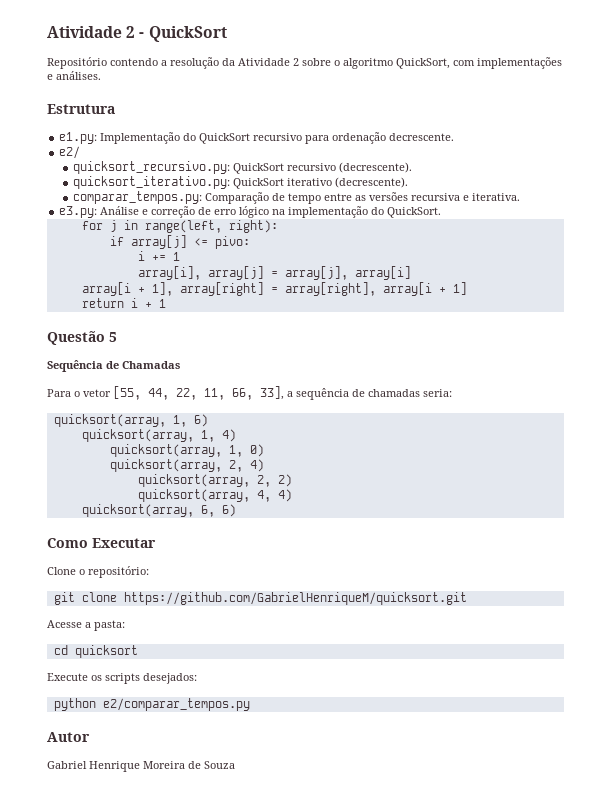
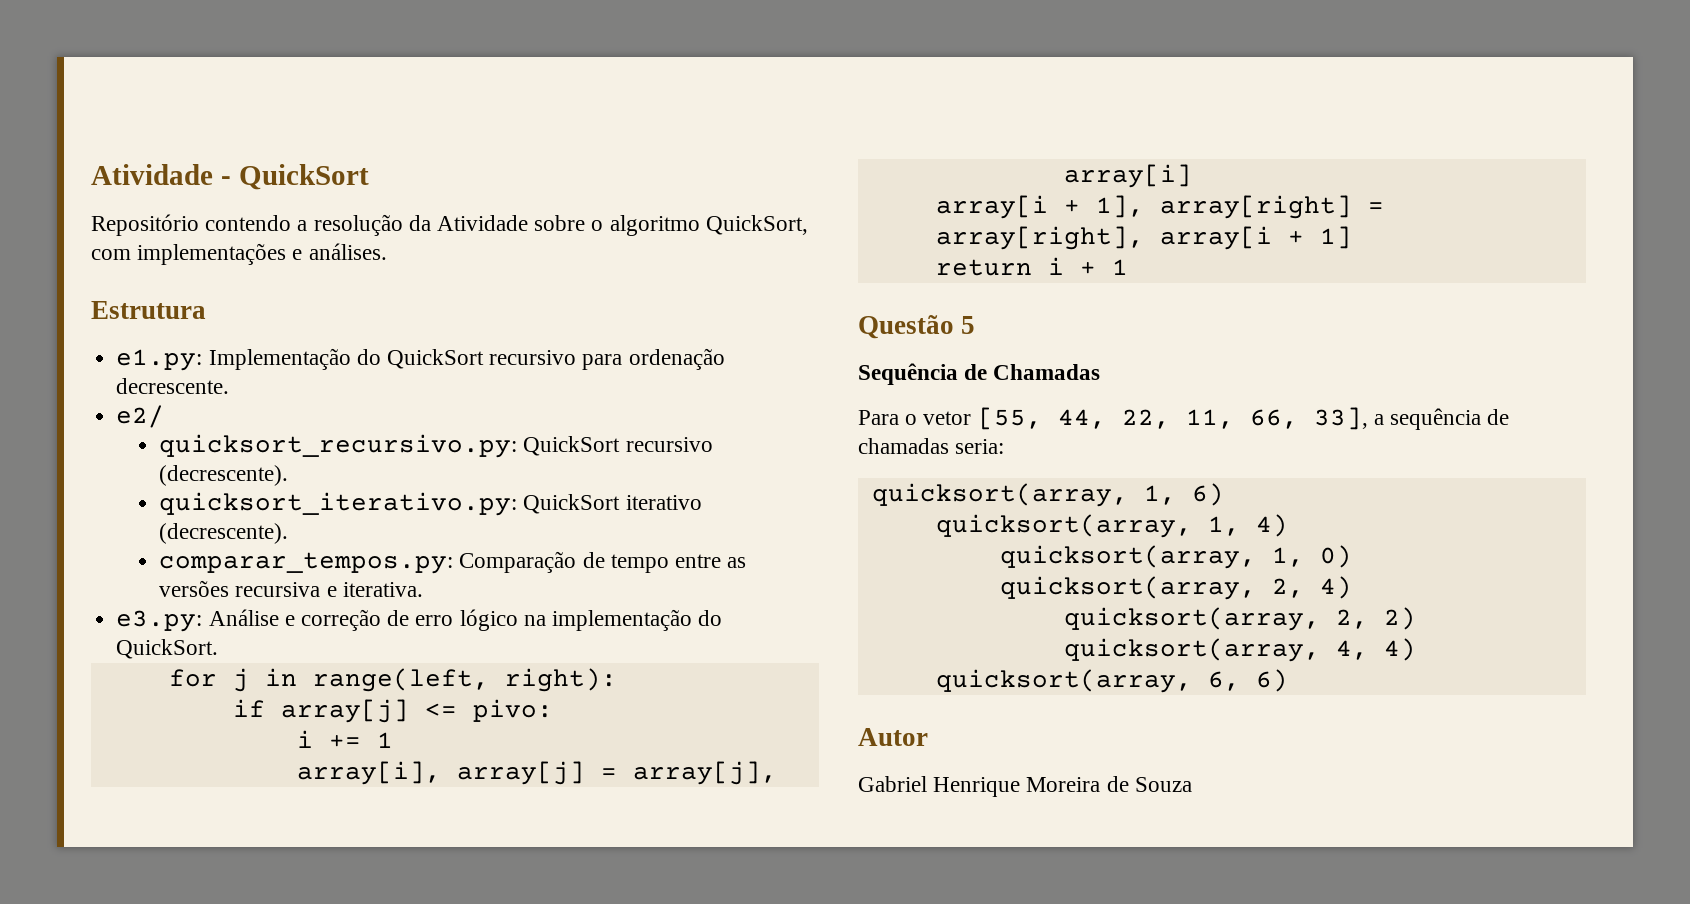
[47,26,136,38] Atividade 2 -> [91,164,213,185] Atividade
[293,58,299,66] 2 -> (529, 223) none
[47,538,156,548] [47,566,149,578] [53,592,467,605] [47,620,125,631] [53,645,138,658] [47,673,197,684] [53,698,250,711] // Como Executar // Clone o repositório: // git clone https://github.com/GabrielHenriqueM/quicksort.git // Acesse a pasta: // cd quicksort // Execute os scripts desejados: // python e2/comparar_tempos.py -> (1288, 680) none

